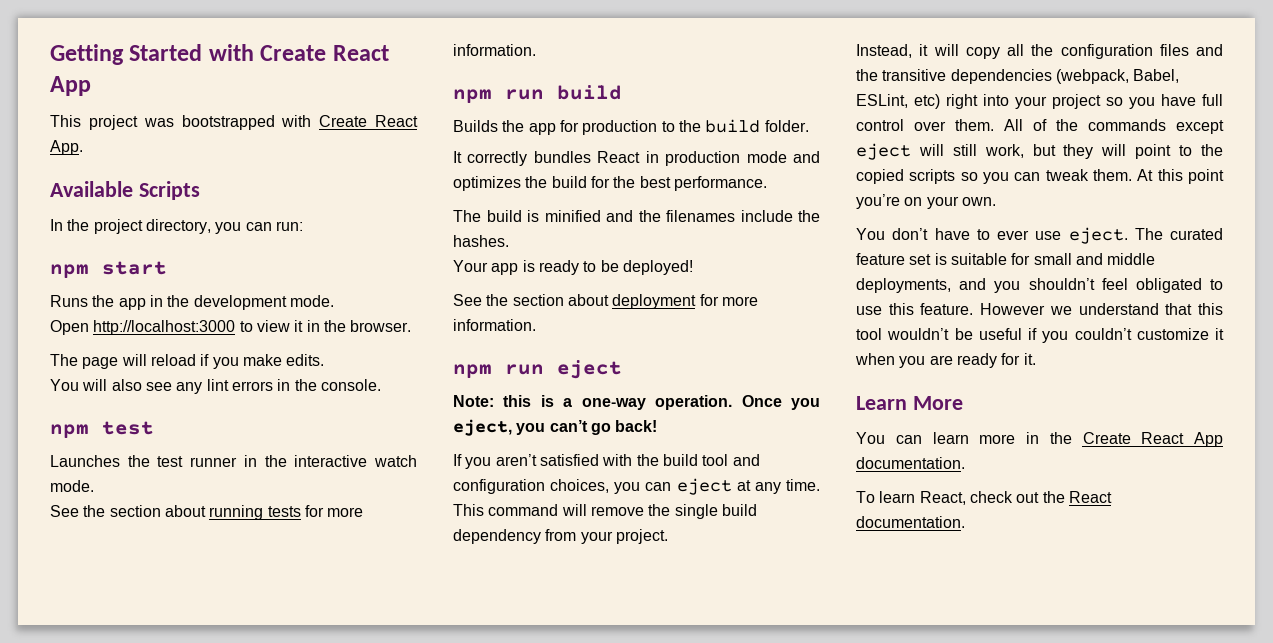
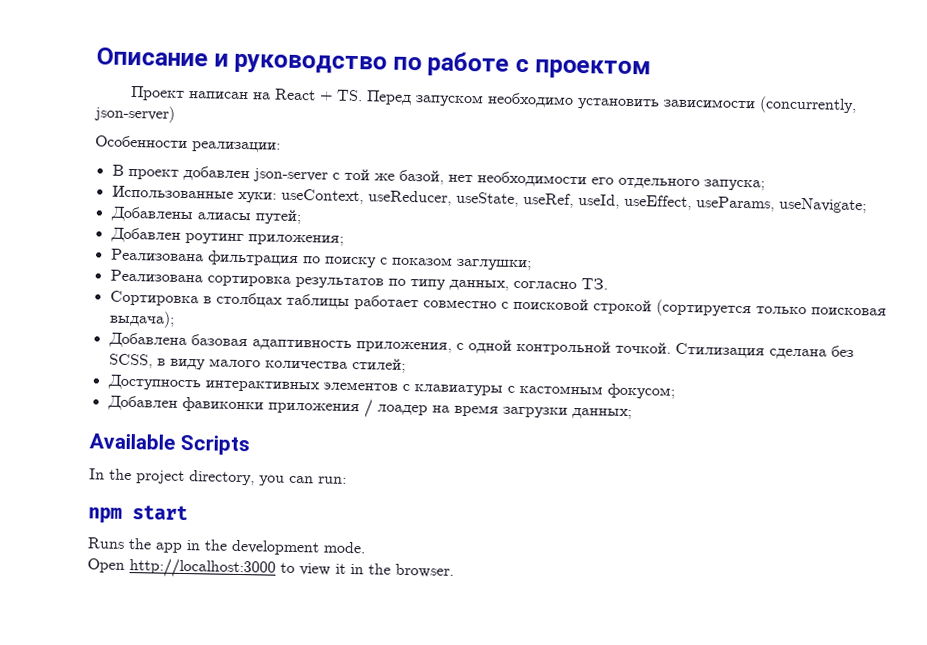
[50,44,389,65] [50,76,91,96] [50,115,418,130] [50,140,83,155] Getting Started with Create React App // This project was bootstrapped with Create React App. -> [96,47,651,80] [129,85,857,115] [94,105,175,123] [95,135,281,153] [111,164,765,192] [111,185,867,214] [109,206,301,226] [109,227,344,246] [110,248,532,272] [109,269,608,291] [109,290,887,318] [108,310,175,328] [107,332,854,360] [108,353,406,373] [106,374,675,400] [106,395,632,420] Описание и руководство по работе с проектом // Проект написан на React + TS. Перед запуском необходимо установить зависимости (concurrently, json-server) // Особенности реализации: // В проект добавлен json-server с той же базой, нет необходимости его отдельного запуска; // Использованные хуки: useContext, useReducer, useState, useRef, useId, useEffect, useParams, useNavigate; // Добавлены алиасы путей; // Добавлен роутинг приложения; // Реализована фильтрация по поиску с показом заглушки; // Реализована сортировка результатов по типу данных, согласно ТЗ. // Сортировка в столбцах таблицы работает совместно с поисковой строкой (сортируется только поисковая выдача); // Добавлена базовая адаптивность приложения, с одной контрольной точкой. Стилизация сделана без SCSS, в виду малого количества стилей; // Доступность интерактивных элементов с клавиатуры с кастомным фокусом; // Добавлен фавиконки приложения / лоадер на время загрузки данных;
[50,354,325,369] [50,379,381,394] [50,421,154,438] [50,455,418,467] [50,480,94,492] [50,505,364,520] [453,44,536,56] [453,85,622,103] [453,119,809,135] [453,151,820,166] [453,176,767,191] [453,210,820,222] [453,235,509,247] [453,260,693,275] [453,294,758,309] [453,319,536,331] [453,360,622,379] [453,395,820,410] [453,419,658,436] [453,454,760,469] [453,478,820,495] [453,504,757,519] [453,529,668,544] [856,44,1223,59] [856,69,1180,84] [856,94,1223,109] [856,119,1224,134] [856,143,1223,160] [856,169,1224,184] [856,194,996,209] [856,227,1223,244] [856,253,1156,265] [856,278,1223,293] [856,303,1223,315] [856,328,1224,343] [855,353,1036,368] [856,396,963,410] [856,432,1223,447] [856,457,965,469] [856,491,1112,505] [856,516,965,528] // The page will reload if you make edits. // You will also see any lint errors in the console. // npm test // Launches the test runner in the interactive watch mode. // See the section about running tests for more information. // npm run build // Builds the app for production to the build folder. // It correctly bundles React in production mode and optimizes the build for the best performance. // The build is minified and the filenames include the hashes. // Your app is ready to be deployed! // See the section about deployment for more information. // npm run eject // Note: this is a one-way operation. Once you eject, you can’t go back! // If you aren’t satisfied with the build tool and configuration choices, you can eject at any time. This command will remove the single build dependency from your project. // Instead, it will copy all the configuration files and the transitive dependencies (webpack, Babel, ESLint, etc) right into your project so you have full control over them. All of the commands except eject will still work, but they will point to the copied scripts so you can tweak them. At this point you’re on your own. // You don’t have to ever use eject. The curated feature set is suitable for small and middle deployments, and you shouldn’t feel obligated to use this feature. However we understand that this tool wouldn’t be useful if you couldn’t customize it when you are ready for it. // Learn More // You can learn more in the Create React App documentation. // To learn React, check out the React documentation. -> (454, 570) none

